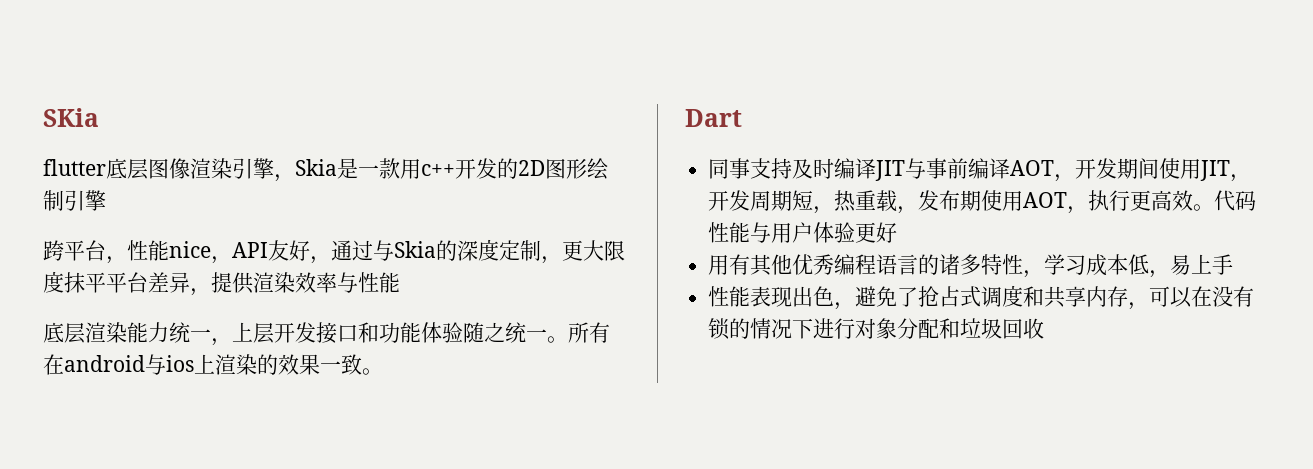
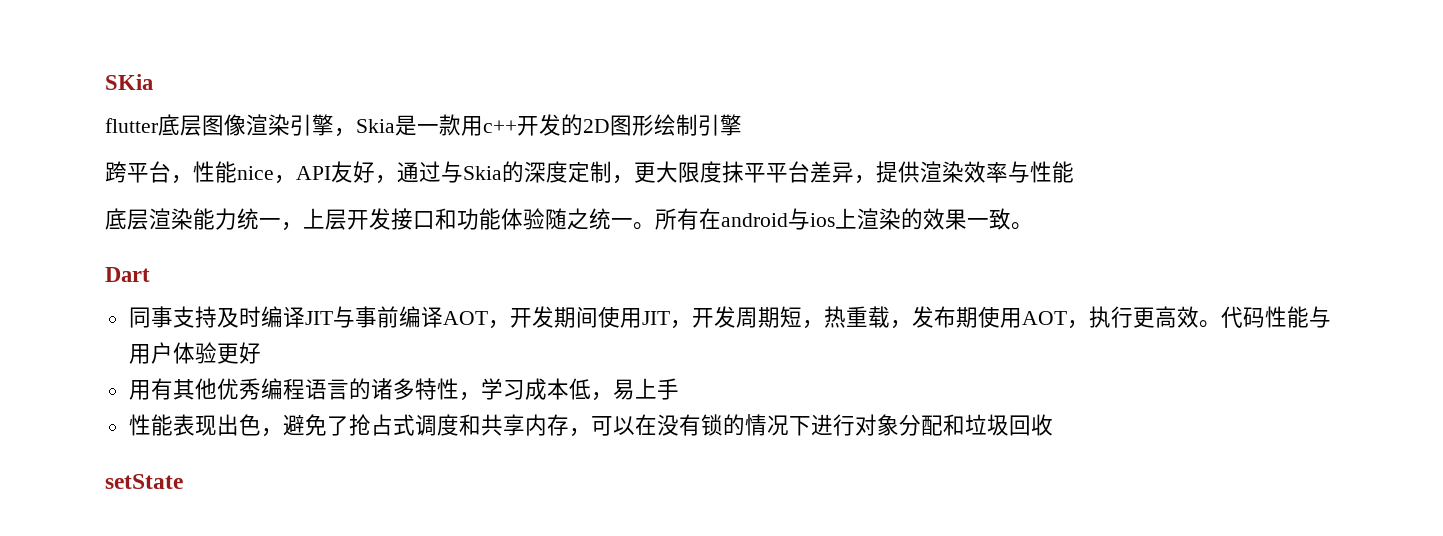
(1045, 328) none -> [105,474,183,489] // setState

